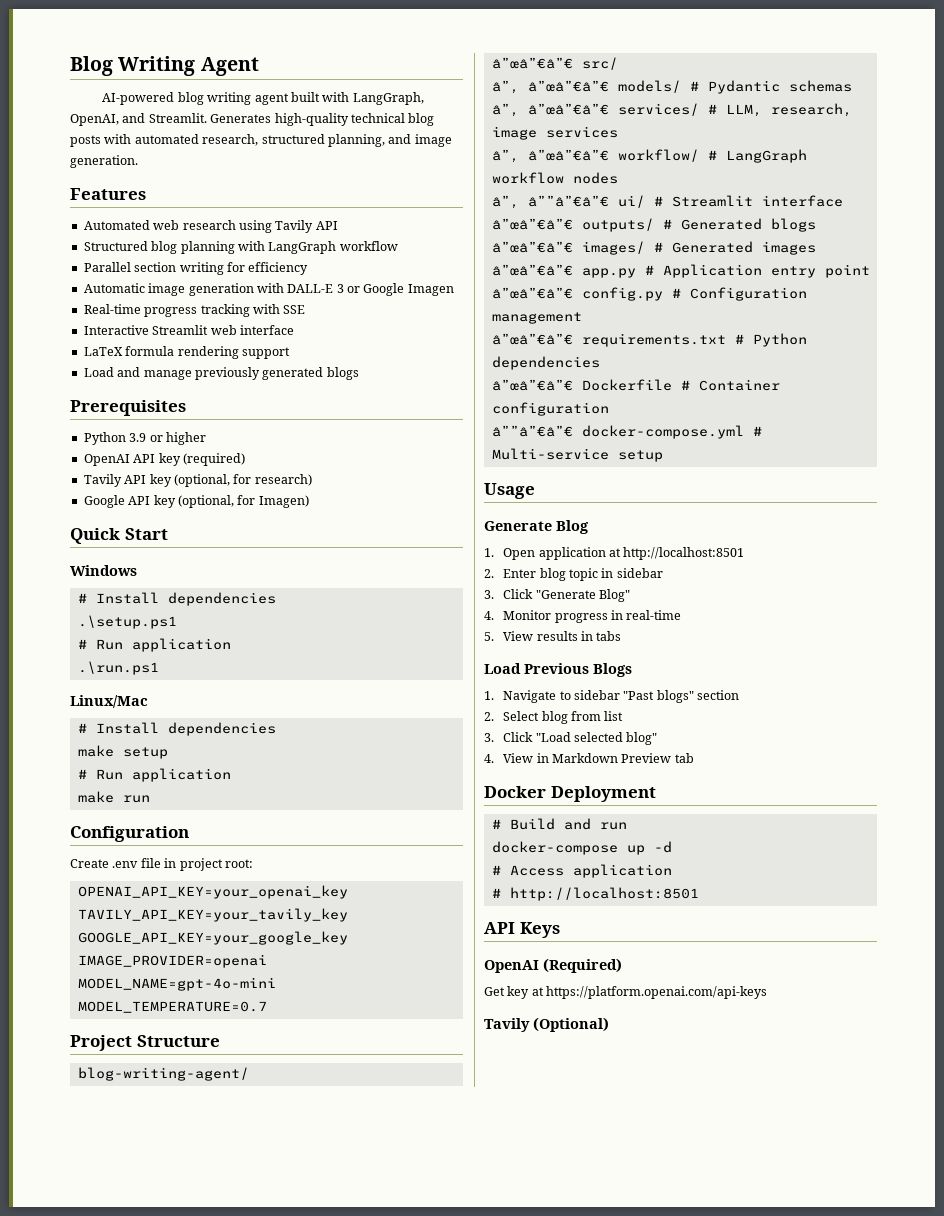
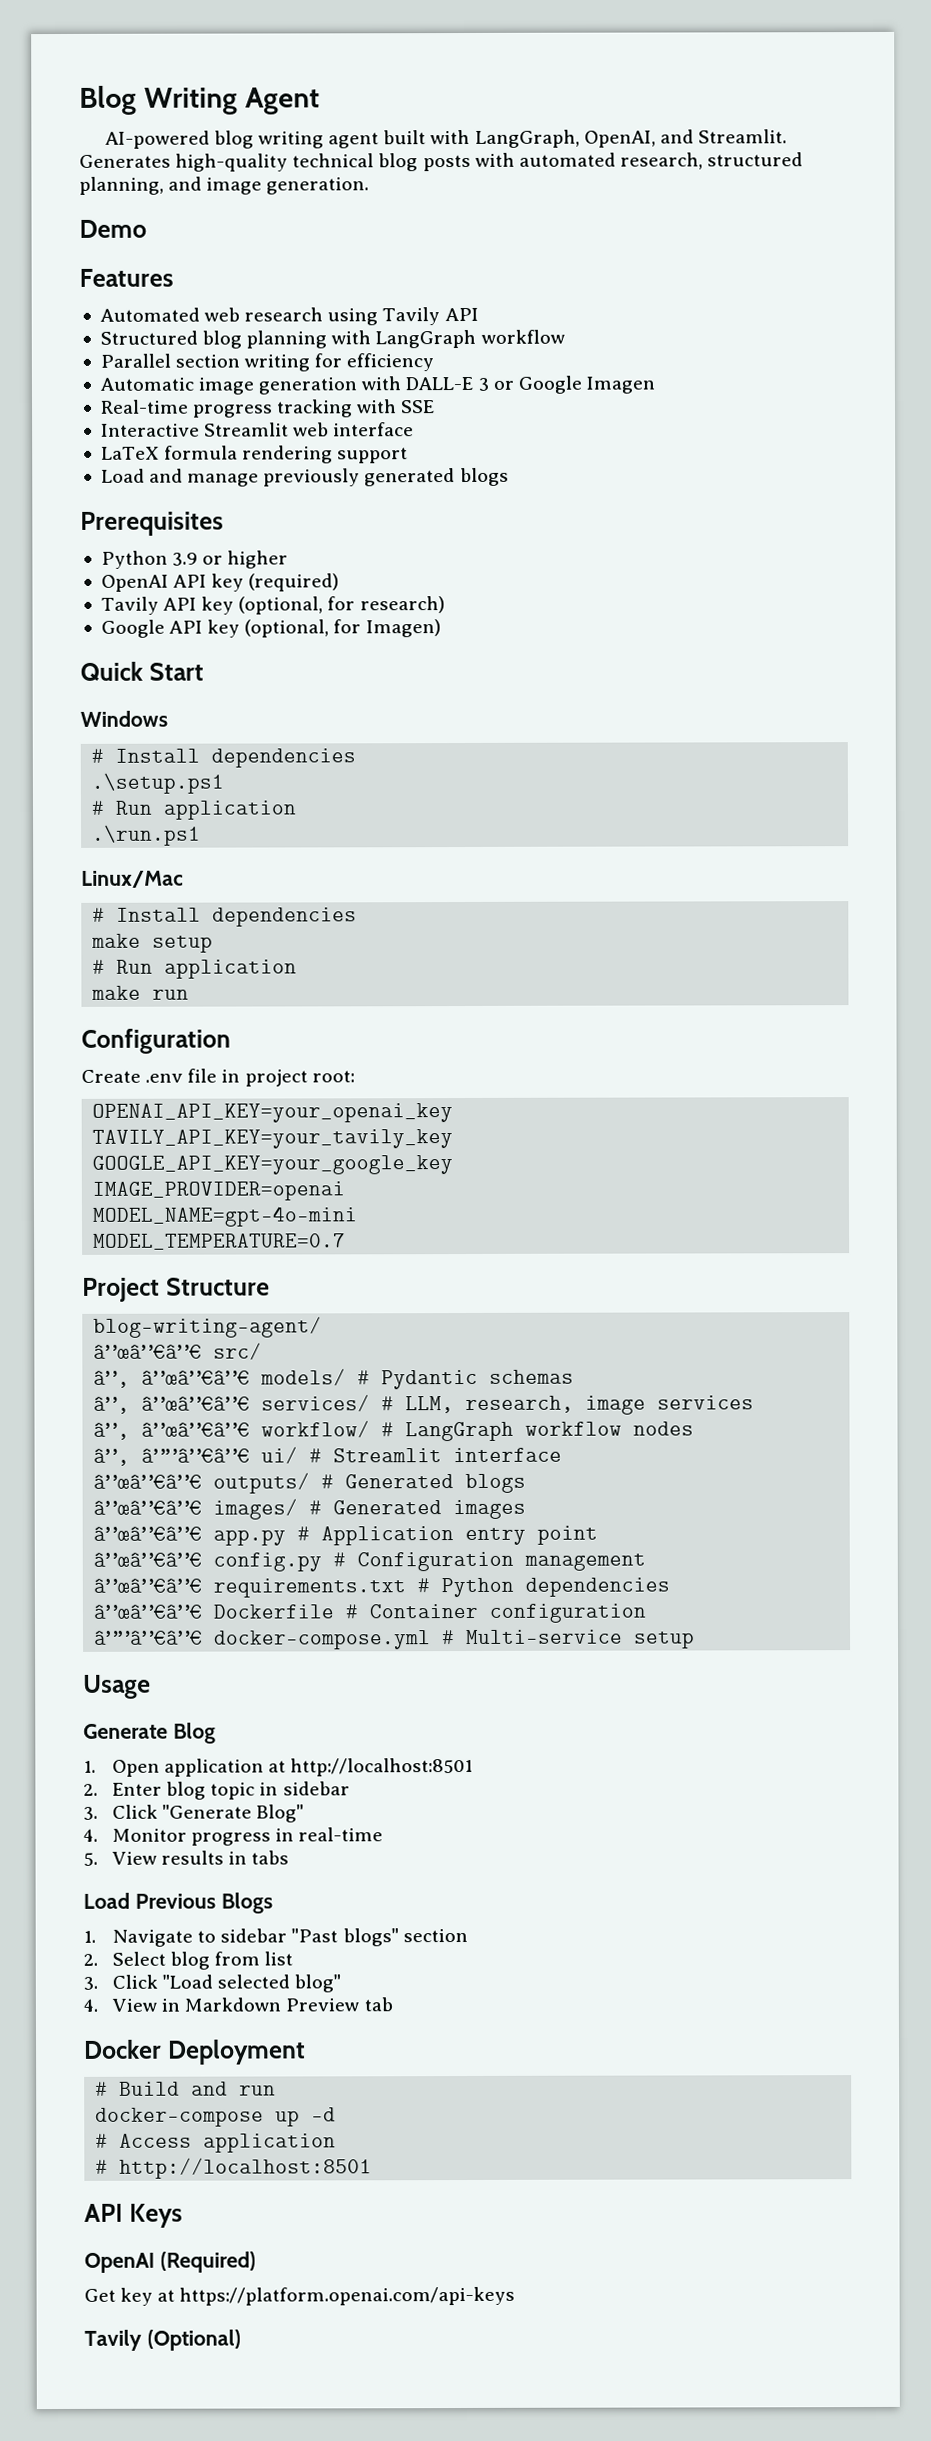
(138, 161) none -> [79,219,147,238] // Demo

